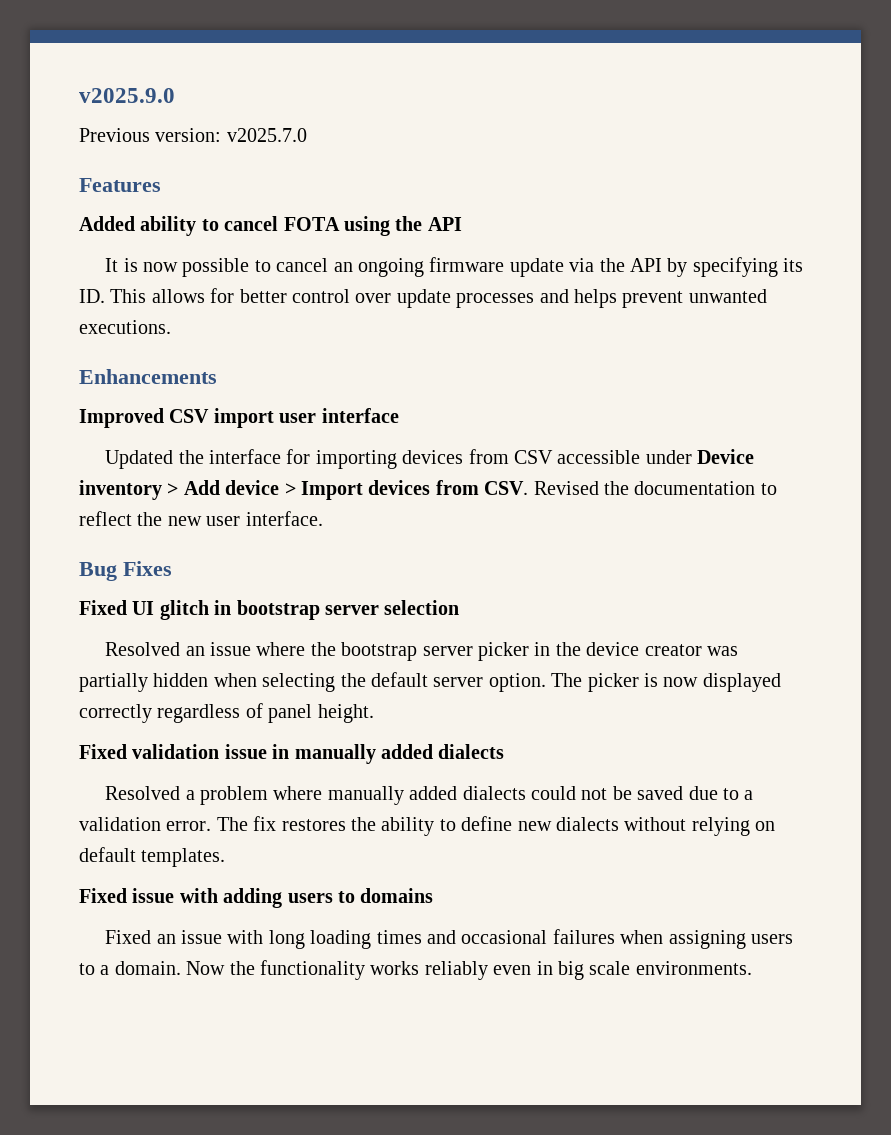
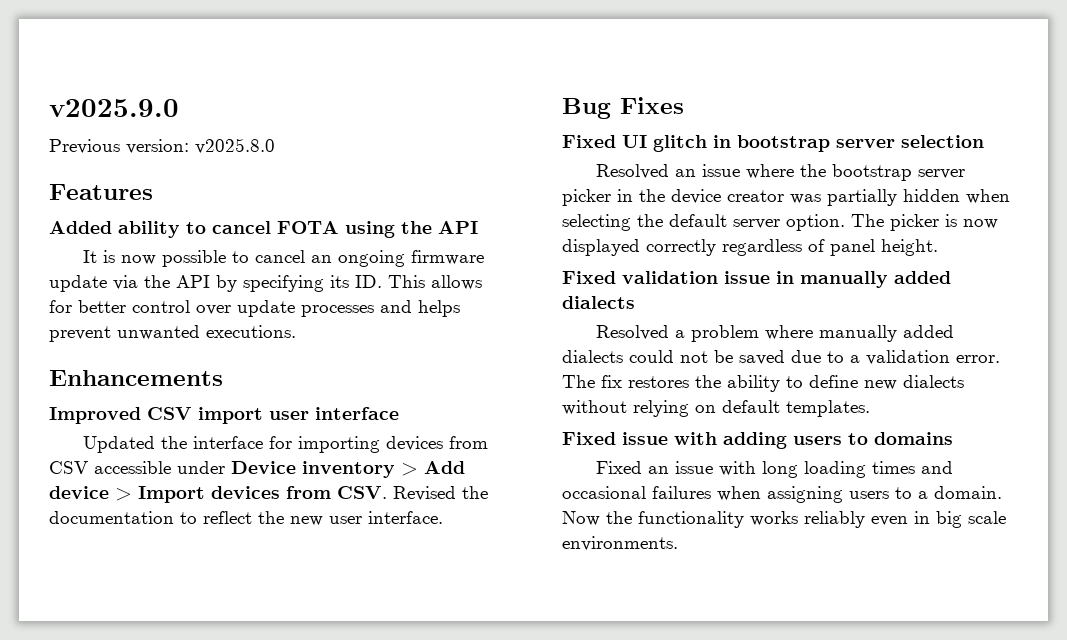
[226,128,307,142] v2025.7.0 -> [195,138,275,154] v2025.8.0

